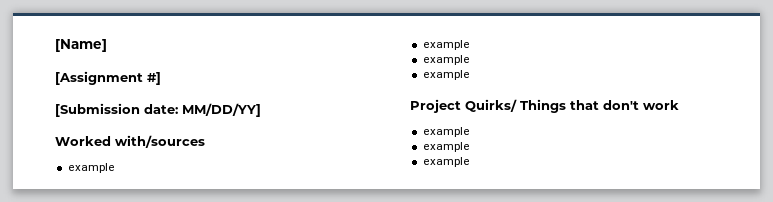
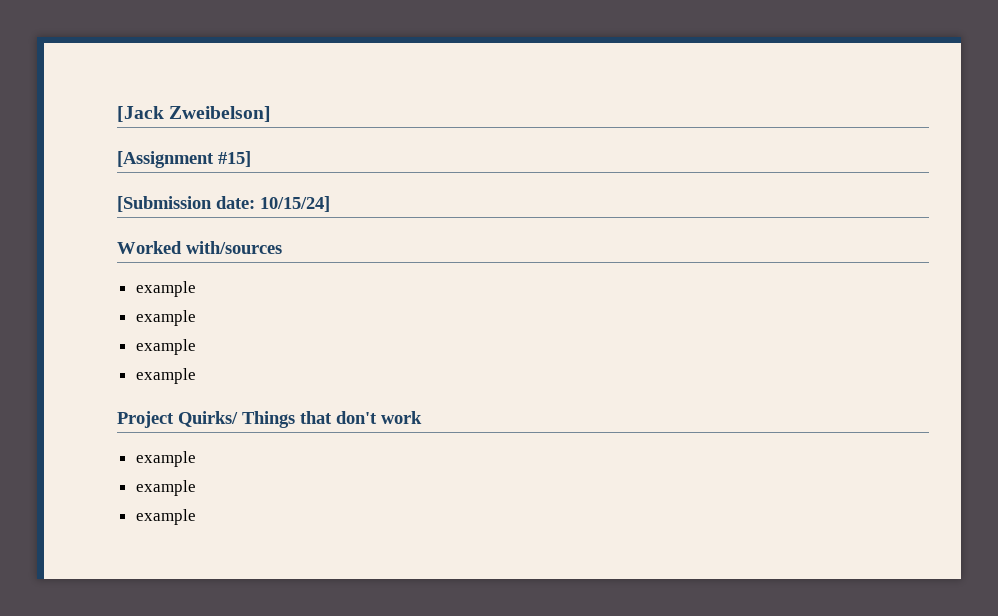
[55,39,107,52] [Name] -> [117,106,272,122] [Jack Zweibelson]
[147,72,161,85] #] -> [218,151,251,167] #15]
[182,103,261,117] MM/DD/YY] -> [260,196,330,212] 10/15/24]

